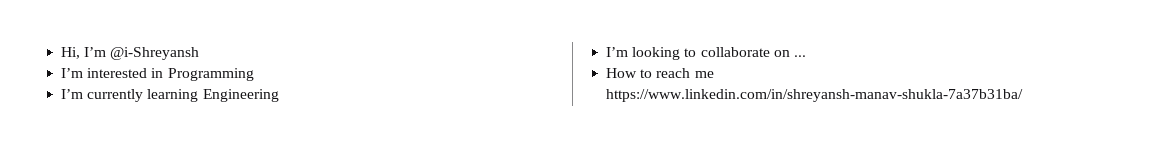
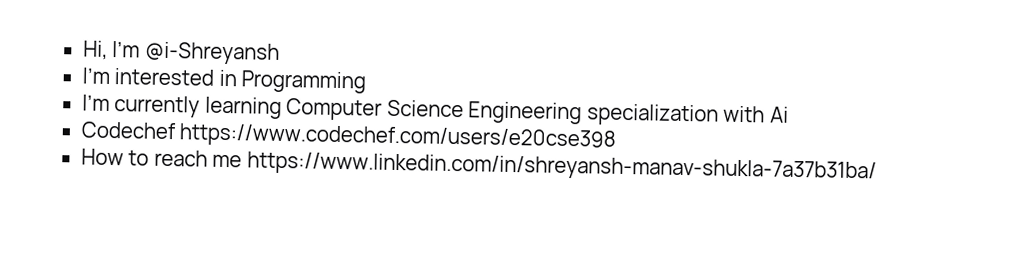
(199, 95) none -> [286,98,464,121] Computer Science
[606,47,806,60] // I’m looking to collaborate on ... -> [586,103,789,127] [80,121,617,152] specialization with Ai // Codechef https://www.codechef.com/users/e20cse398

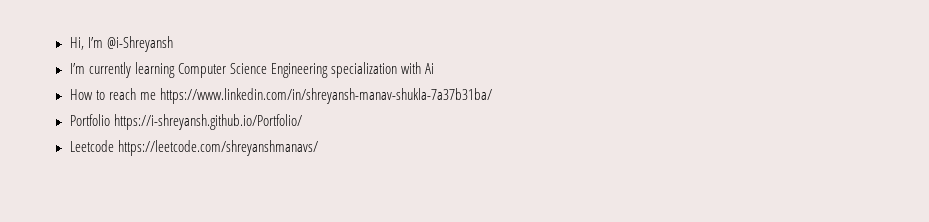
[81,67,367,94] // I’m interested in Programming -> (173, 44) none
[80,121,617,152] // Codechef https://www.codechef.com/users/e20cse398 -> (434, 68) none
(877, 167) none -> [69,114,302,130] [69,140,318,156] // Portfolio https://i-shreyansh.github.io/Portfolio/ // Leetcode https://leetcode.com/shreyanshmanavs/

